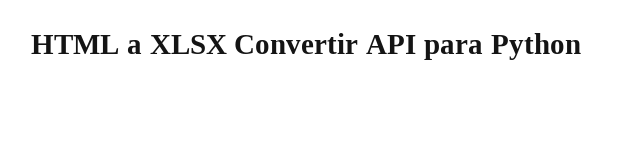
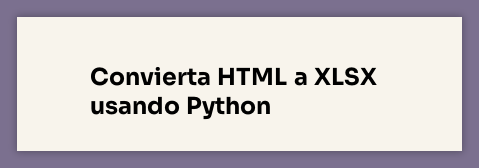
(31, 44) none -> [90,66,211,86] Convierta
[234,33,484,60] Convertir API para -> [90,96,180,115] usando

